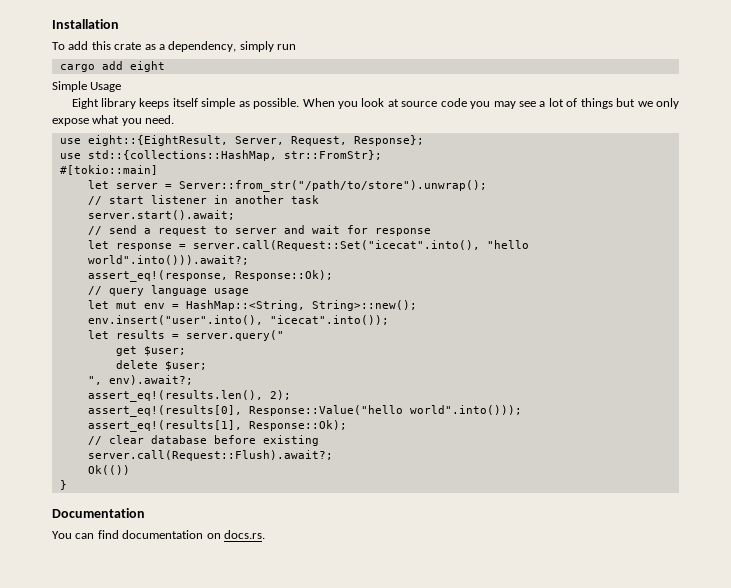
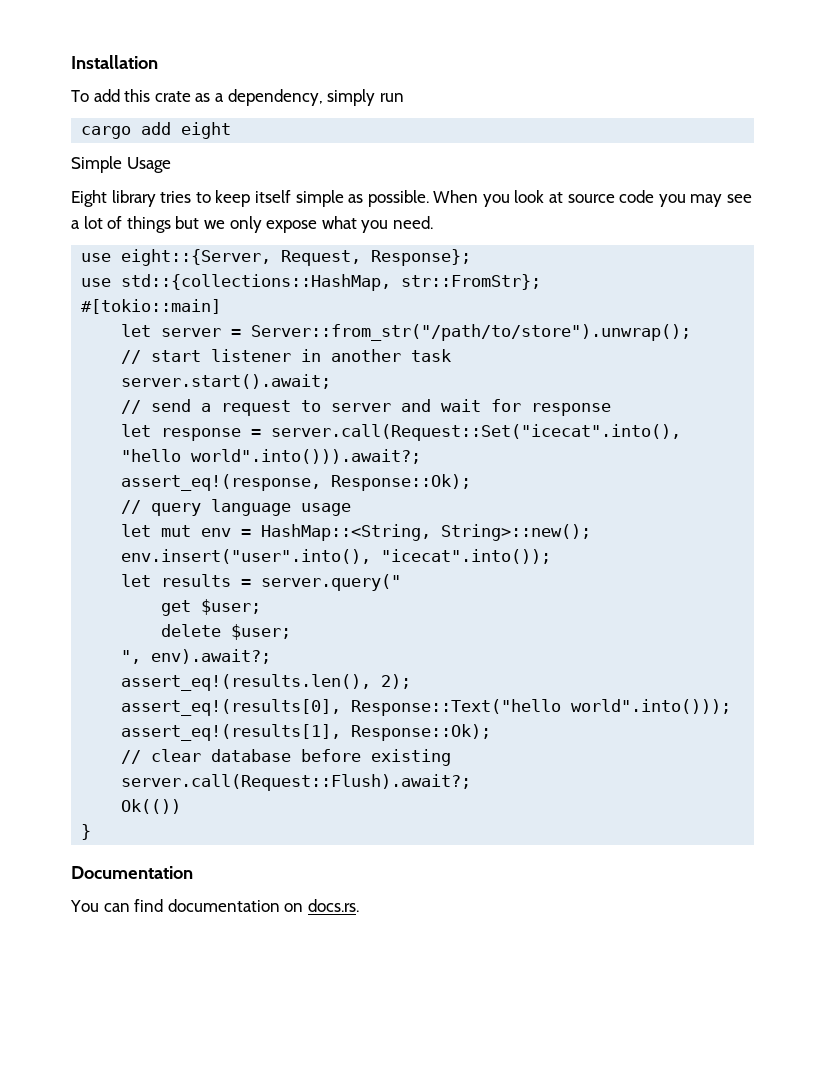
[139,98,170,109] keeps -> [160,190,251,207] tries to keep
[87,135,284,146] eight::{EightResult, Server, -> [121,249,272,266] eight::{Server,
[248,405,403,416] Response::Value("hello -> [351,699,562,716] Response::Text("hello

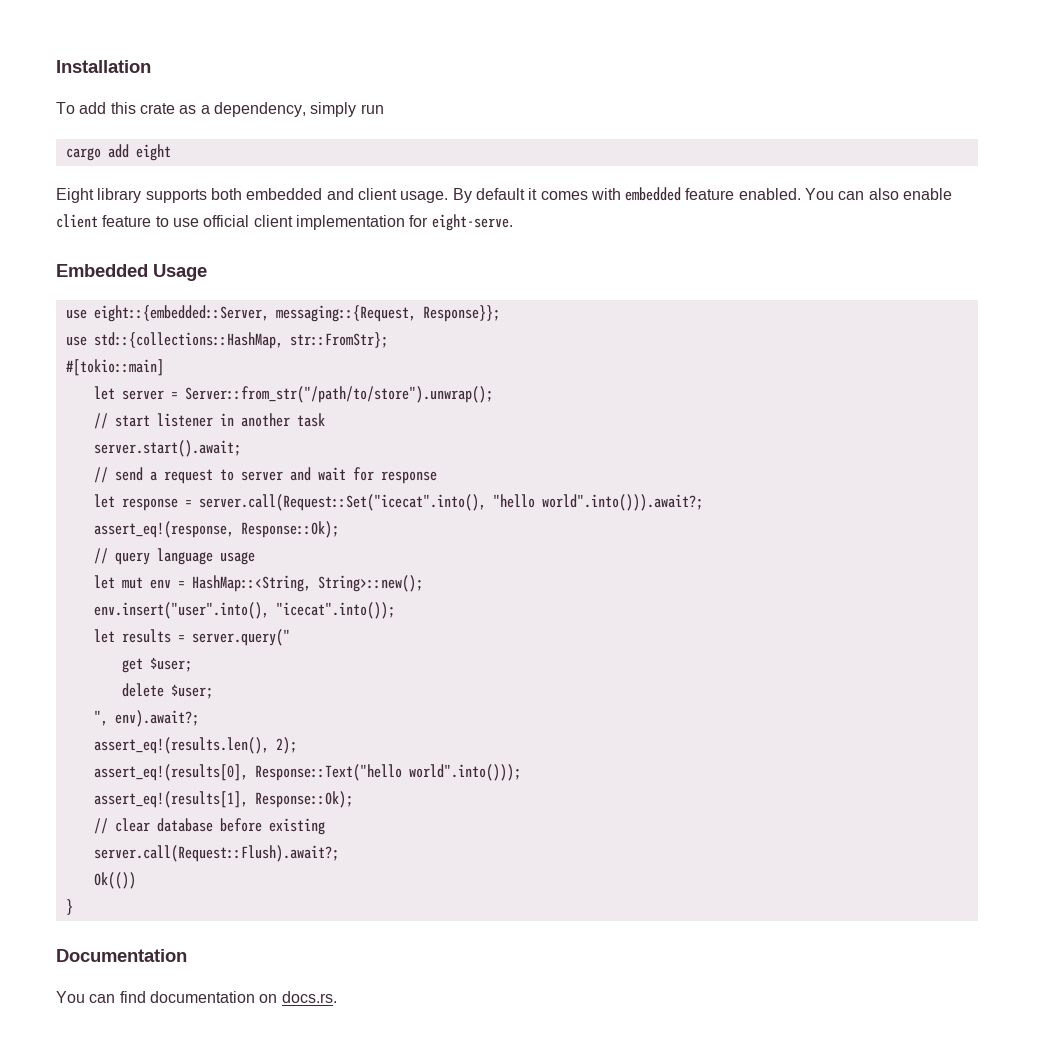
[71,156,171,173] [71,190,753,207] [71,216,433,233] [81,249,472,266] Simple Usage // Eight library tries to keep itself simple as possible. When you look at source code you may see a lot of things but we only expose what you need. // use eight::{Server, Request, Response}; -> [56,187,953,203] [56,214,513,231] [56,264,207,281] [65,305,500,322] Eight library supports both embedded and client usage. By default it comes with embedded feature enabled. You can also enable client feature to use official client implementation for eight-serve. // Embedded Usage // use eight::{embedded::Server, messaging::{Request, Response}};

